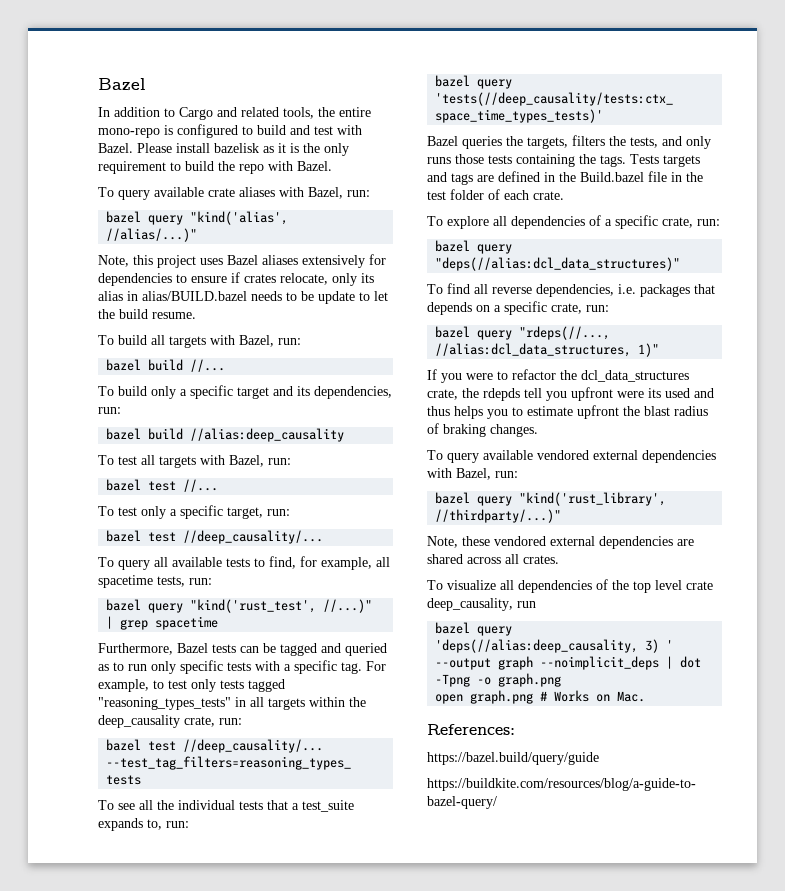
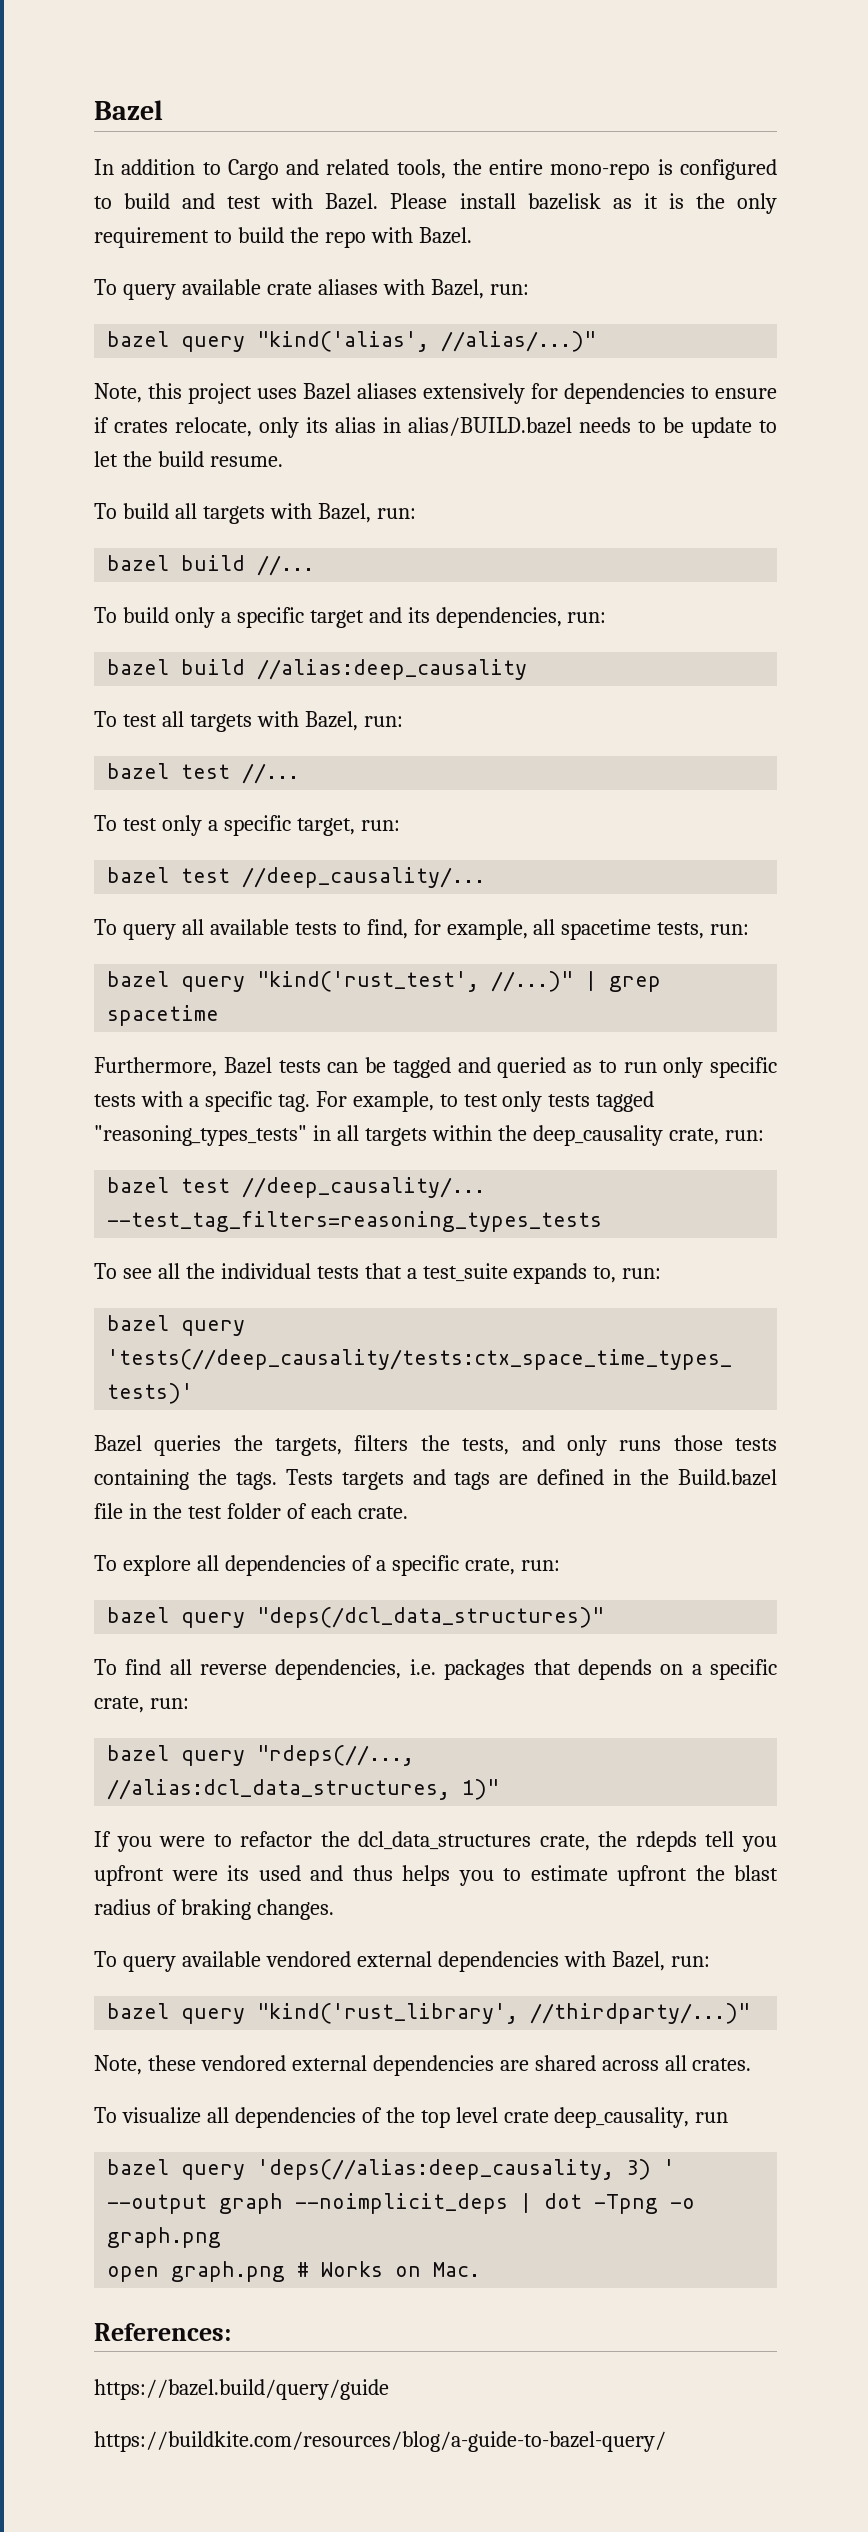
[435,257,681,271] "deps(//alias:dcl_data_structures)" -> [257,1607,605,1628] "deps(/dcl_data_structures)"

